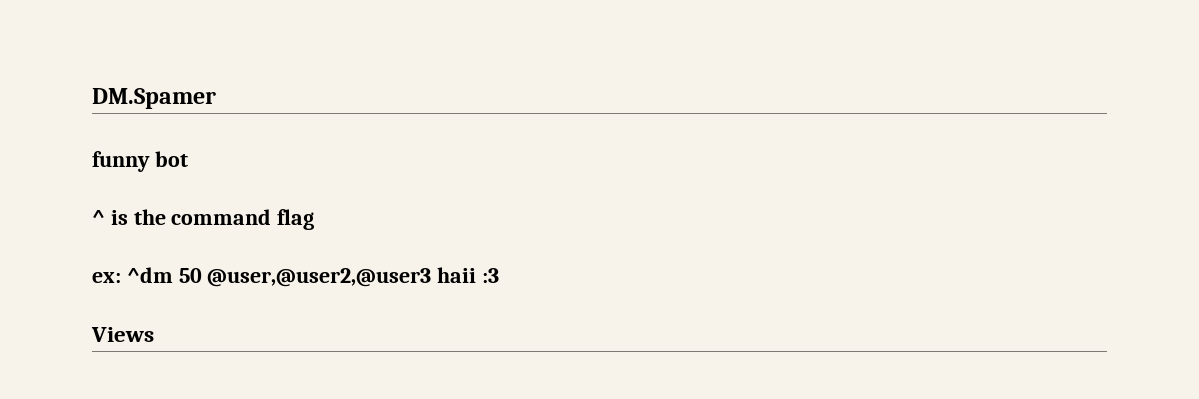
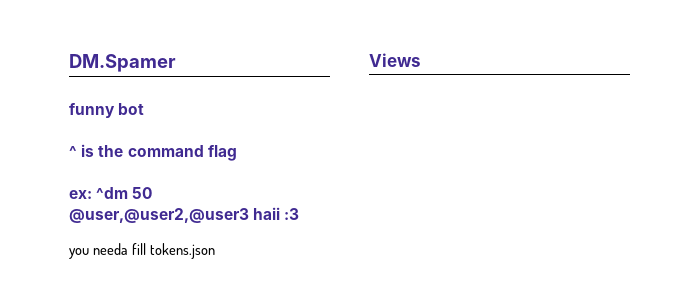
(500, 275) none -> [69,243,215,259] // you needa fill tokens.json

